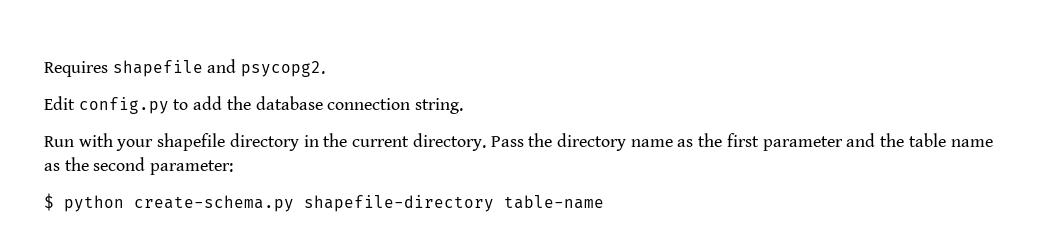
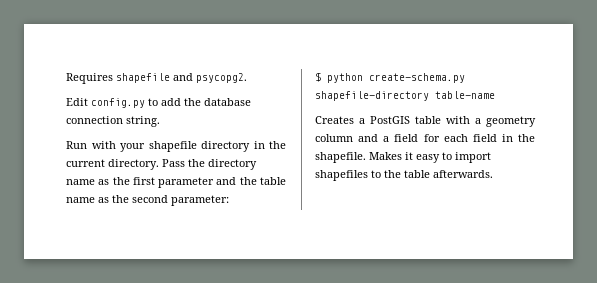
(604, 202) none -> [315,116,536,127] [315,134,535,142] [315,152,491,163] [315,170,493,181] // Creates a PostGIS table with a geometry column and a field for each field in the shapefile. Makes it easy to import shapefiles to the table afterwards.

